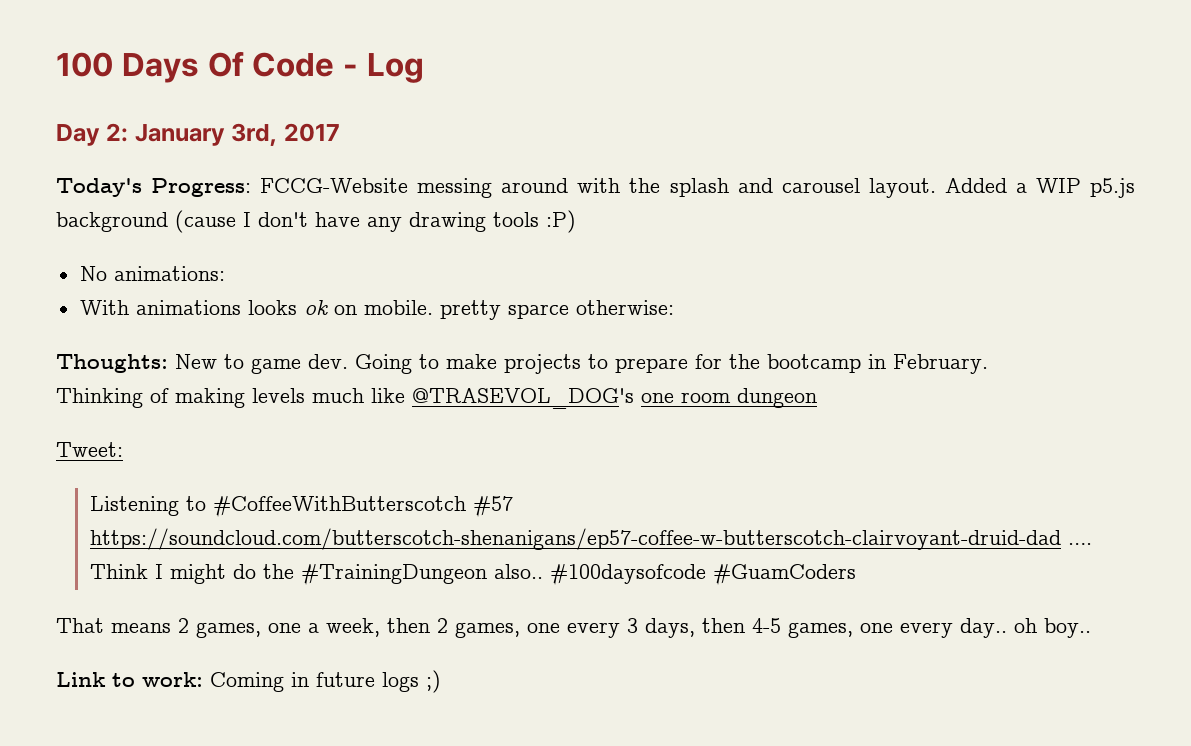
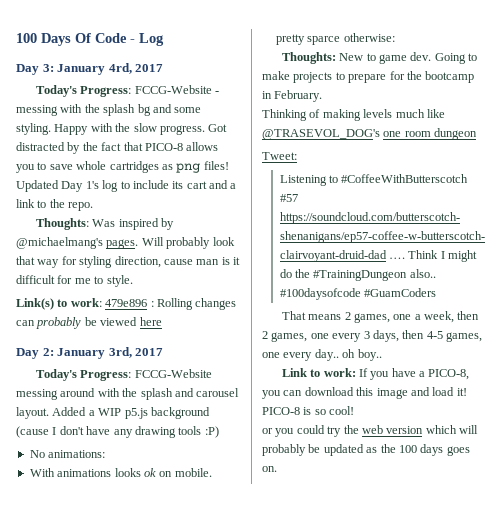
(424, 68) none -> [16,63,164,75] [35,85,219,97] [16,104,202,116] [16,123,228,135] [16,142,219,154] [16,161,229,173] [16,180,237,192] [16,199,94,211] [35,218,174,230] [16,237,235,249] [16,256,240,268] [16,275,133,287] [16,298,237,310] [16,317,162,329] // Day 3: January 4rd, 2017 // Today's Progress: FCCG-Website - messing with the splash bg and some styling. Happy with the slow progress. Got distracted by the fact that PICO-8 allows you to save whole cartridges as png files! Updated Day 1's log to include its cart and a link to the repo. // Thoughts: Was inspired by @michaelmang's pages. Will probably look that way for styling direction, cause man is it difficult for me to style. // Link(s) to work: 479e896 : Rolling changes can probably be viewed here
[210,670,441,693] Coming in future logs ;) -> [358,368,470,380] [262,387,467,399] [262,406,355,415] [262,425,478,437] [262,444,470,456] [262,466,277,472] If you have a PICO-8, you can download this image and load it! PICO-8 is so cool! // or you could try the web version which will probably be updated as the 100 days goes on.

